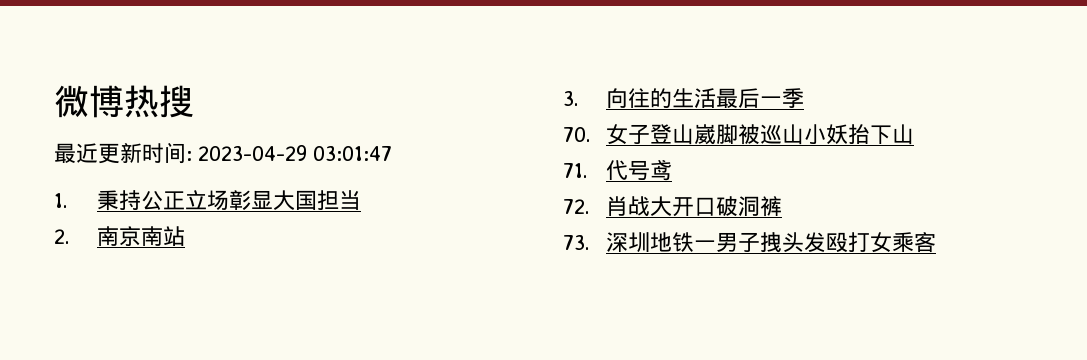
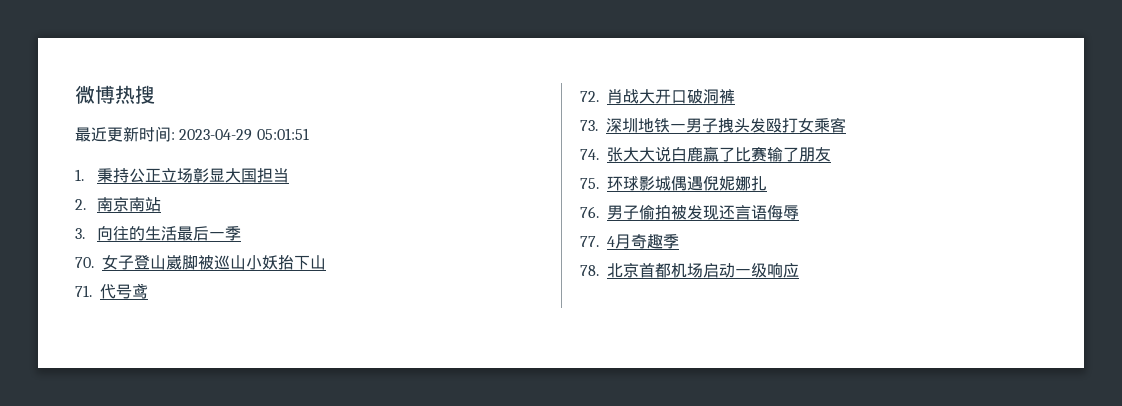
[313,146,392,161] 03:01:47 -> [256,128,309,140] 05:01:51
(937, 242) none -> [580,146,831,162] [580,176,767,191] [580,205,799,220] [580,234,679,249] [580,262,799,278] // 74.张大大说白鹿赢了比赛输了朋友 // 75.环球影城偶遇倪妮娜扎 // 76.男子偷拍被发现还言语侮辱 // 77. 4月奇趣季 // 78.北京首都机场启动一级响应

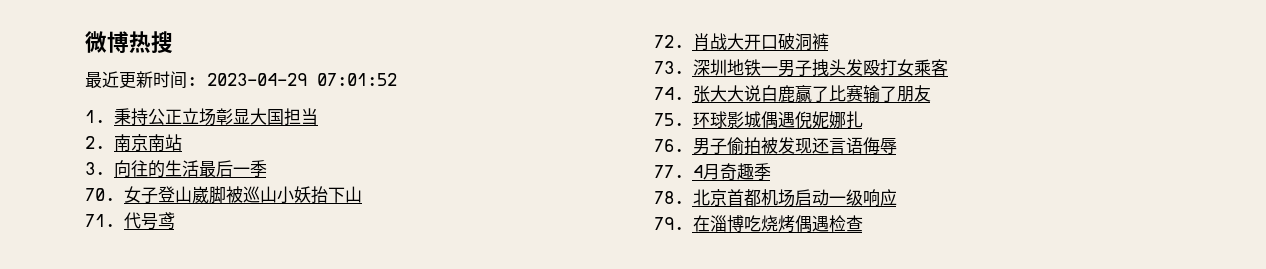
[256,128,309,140] 05:01:51 -> [317,73,397,86] 07:01:52
(799, 270) none -> [654,215,863,233] // 79.在淄博吃烧烤偶遇检查

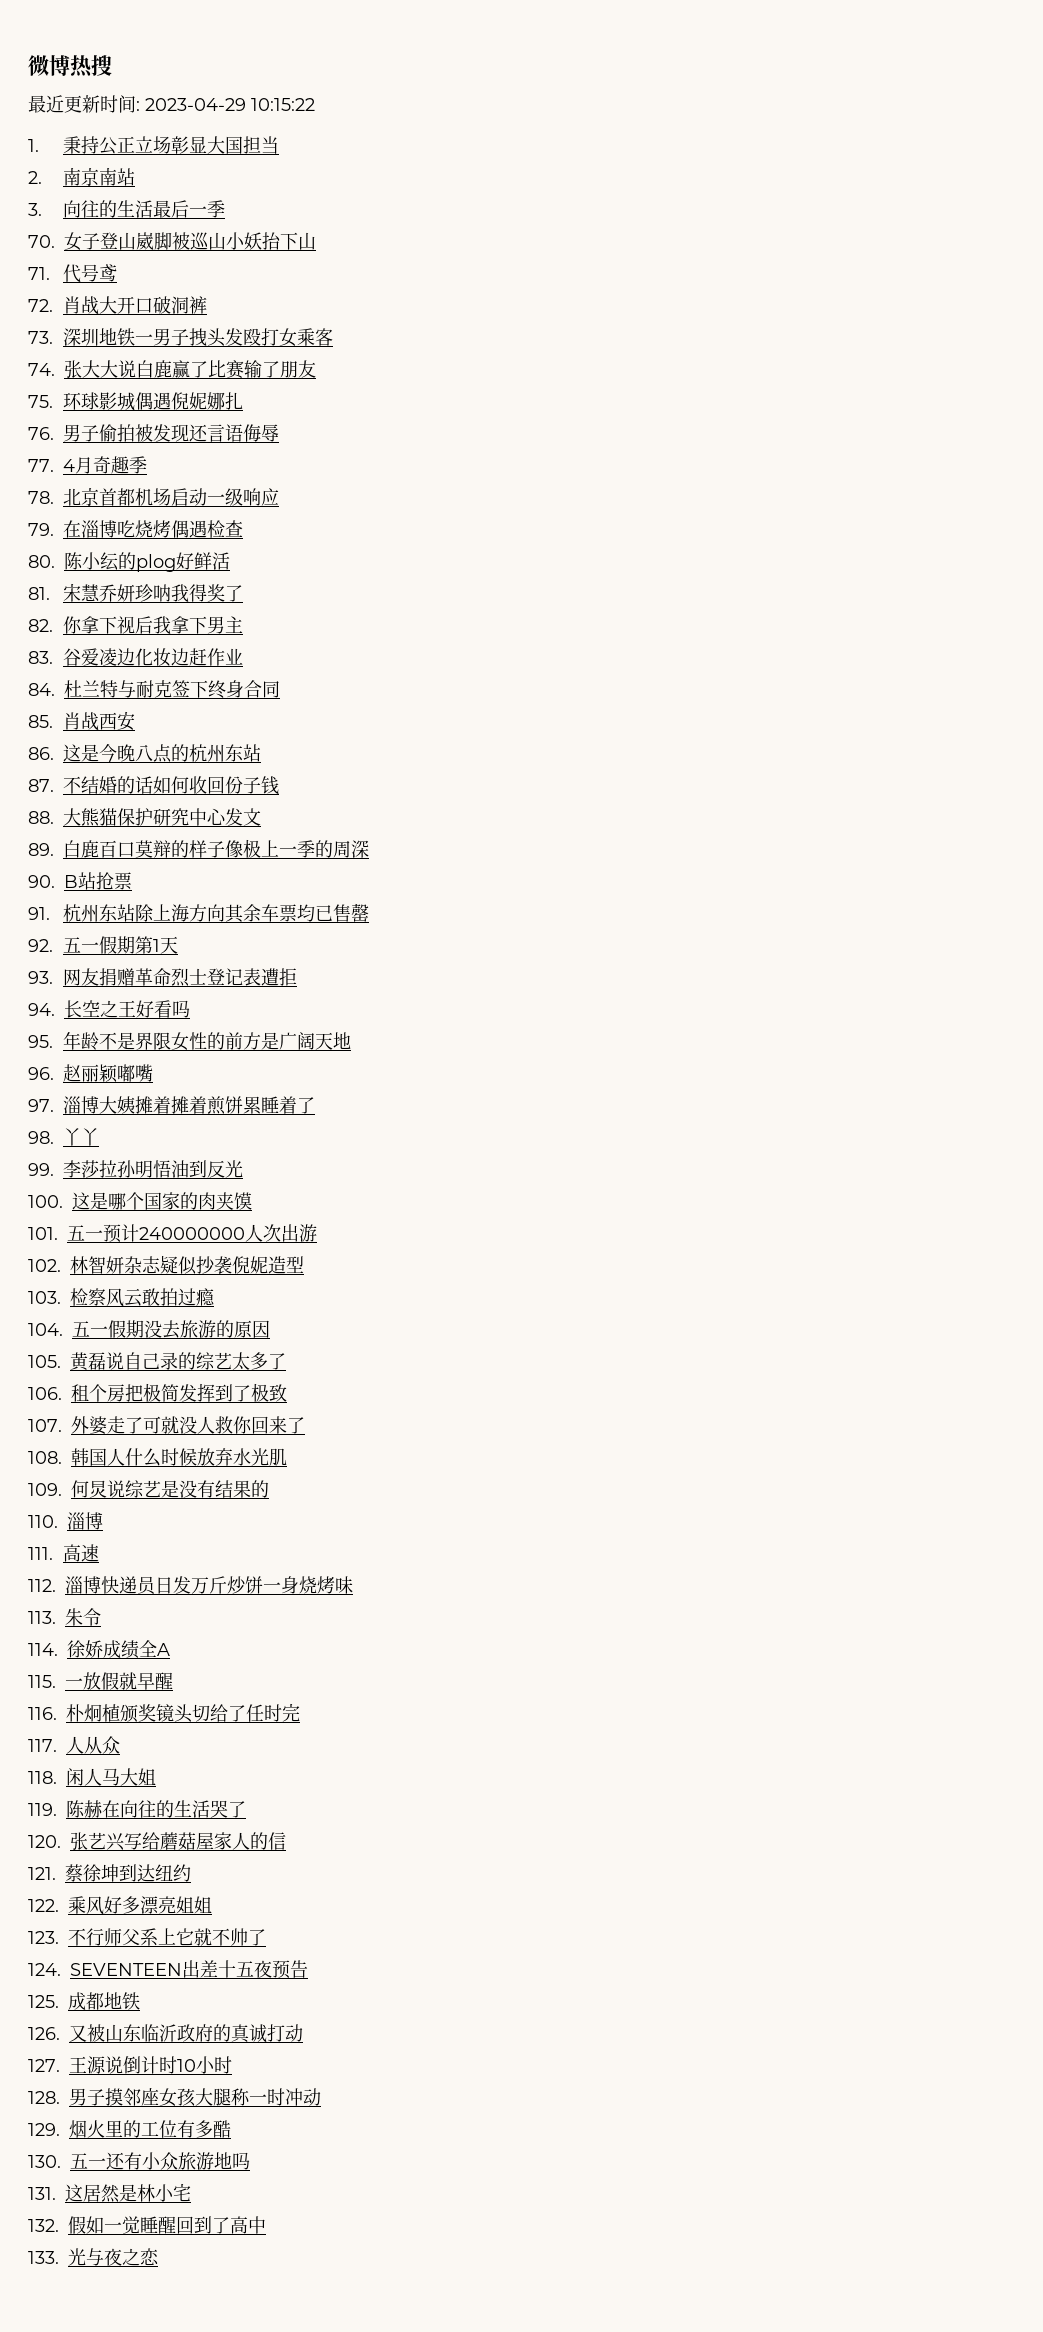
[317,73,397,86] 07:01:52 -> [251,98,315,111] 10:15:22
(863, 223) none -> [28,552,230,572] [28,583,243,602] [28,616,243,634] [28,648,243,667] [28,680,280,699] [28,711,135,731] [28,744,261,763] [28,776,279,795] [28,808,261,827] [28,839,369,858] [28,872,132,890] [28,903,369,923] [28,936,178,954] [28,968,297,987] [28,1000,190,1018] [28,1031,351,1051] [28,1064,153,1083] [28,1096,315,1115] [28,1128,99,1146] [28,1160,243,1178] [28,1192,252,1210] [28,1224,317,1243] [28,1255,304,1275] [28,1288,215,1307] [28,1320,270,1339] [28,1352,286,1371] [28,1383,287,1402] [28,1416,305,1435] [28,1448,287,1467] [28,1480,269,1498] [28,1512,103,1530] [28,1544,99,1562] [28,1576,353,1595] [28,1608,101,1626] [28,1640,170,1659] [28,1672,173,1690] [28,1703,300,1723] [28,1736,120,1754] [28,1768,156,1786] [28,1800,246,1818] [28,1832,286,1851] [28,1864,191,1882] [28,1896,212,1915] [28,1928,266,1946] [28,1960,308,1979] [28,1992,140,2010] [28,2024,303,2043] [28,2056,232,2074] [28,2088,321,2107] [28,2120,231,2138] [28,2152,250,2170] [28,2183,191,2203] [28,2216,266,2234] [28,2248,159,2266] // 80.陈小纭的plog好鲜活 // 81.宋慧乔妍珍呐我得奖了 // 82.你拿下视后我拿下男主 // 83.谷爱凌边化妆边赶作业 // 84.杜兰特与耐克签下终身合同 // 85.肖战西安 // 86.这是今晚八点的杭州东站 // 87.不结婚的话如何收回份子钱 // 88.大熊猫保护研究中心发文 // 89.白鹿百口莫辩的样子像极上一季的周深 // 90. B站抢票 // 91.杭州东站除上海方向其余车票均已售罄 // 92.五一假期第1天 // 93.网友捐赠革命烈士登记表遭拒 // 94.长空之王好看吗 // 95.年龄不是界限女性的前方是广阔天地 // 96.赵丽颖嘟嘴 // 97.淄博大姨摊着摊着煎饼累睡着了 // 98.丫丫 // 99.李莎拉孙明悟油到反光 // 100.这是哪个国家的肉夹馍 // 101.五一预计240000000人次出游 // 102.林智妍杂志疑似抄袭倪妮造型 // 103.检察风云敢拍过瘾 // 104.五一假期没去旅游的原因 // 105.黄磊说自己录的综艺太多了 // 106.租个房把极简发挥到了极致 // 107.外婆走了可就没人救你回来了 // 108.韩国人什么时候放弃水光肌 // 109.何炅说综艺是没有结果的 // 110.淄博 // 111.高速 // 112.淄博快递员日发万斤炒饼一身烧烤味 // 113.朱令 // 114.徐娇成绩全A // 115.一放假就早醒 // 116.朴炯植颁奖镜头切给了任时完 // 117.人从众 // 118.闲人马大姐 // 119.陈赫在向往的生活哭了 // 120.张艺兴写给蘑菇屋家人的信 // 121.蔡徐坤到达纽约 // 122.乘风好多漂亮姐姐 // 123.不行师父系上它就不帅了 // 124. SEVENTEEN出差十五夜预告 // 125.成都地铁 // 126.又被山东临沂政府的真诚打动 // 127.王源说倒计时10小时 // 128.男子摸邻座女孩大腿称一时冲动 // 129.烟火里的工位有多酷 // 130.五一还有小众旅游地吗 // 131.这居然是林小宅 // 132.假如一觉睡醒回到了高中 // 133.光与夜之恋

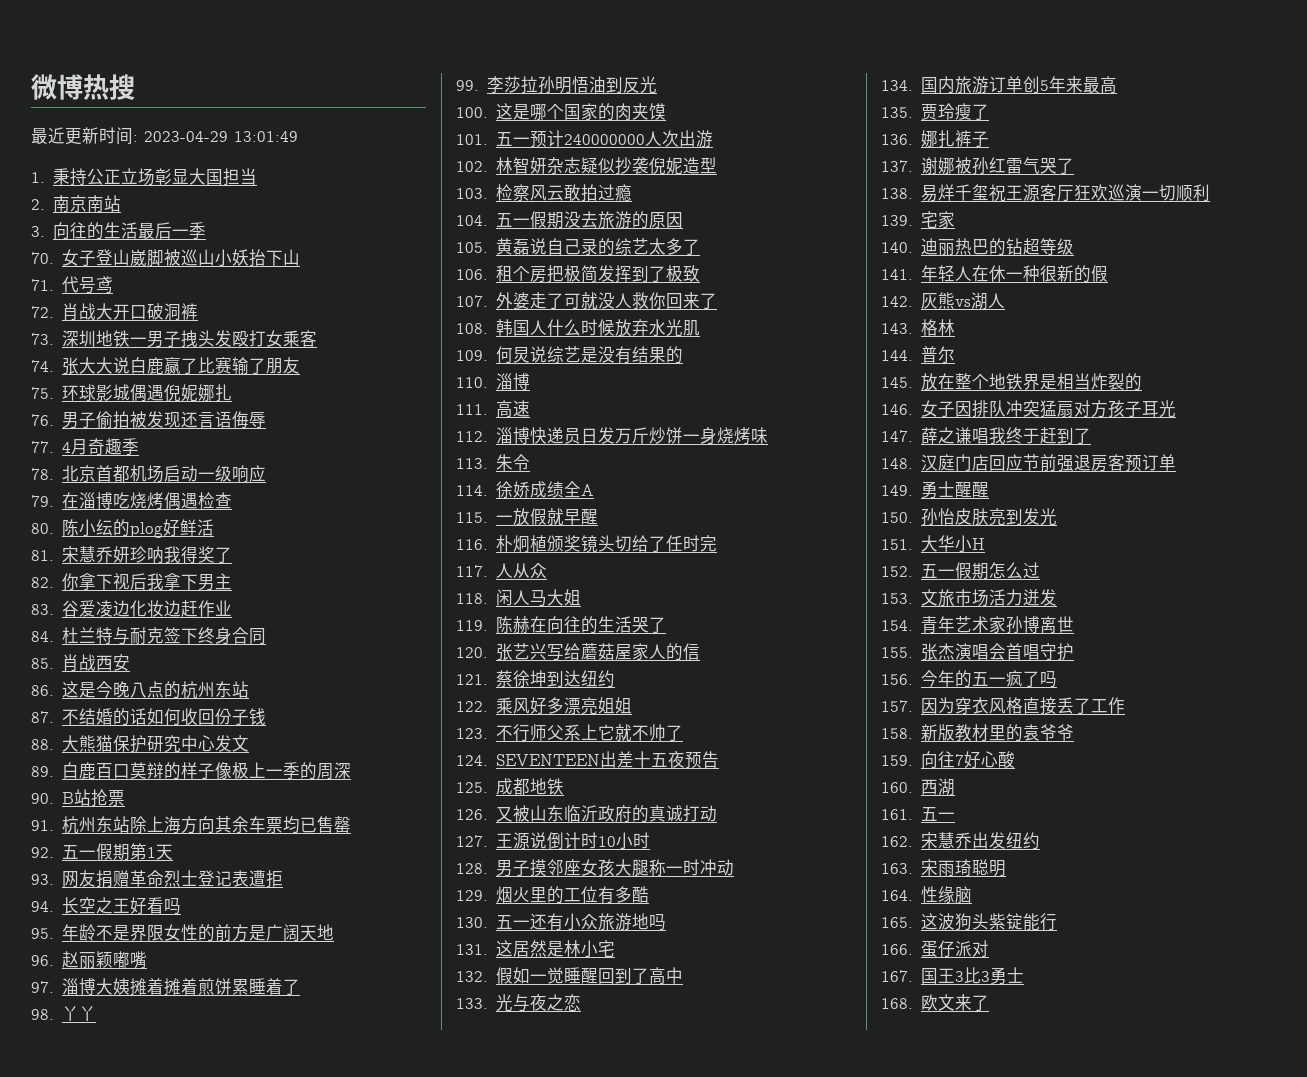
[251,98,315,111] 10:15:22 -> [234,131,298,142] 13:01:49
(159, 2257) none -> [881,76,1118,94] [881,103,990,120] [881,130,990,148] [881,157,1075,175] [881,184,1211,202] [881,211,956,229] [881,238,1075,256] [881,265,1109,283] [881,292,1006,310] [881,319,956,336] [881,346,956,363] [881,373,1143,391] [881,400,1177,418] [881,427,1092,444] [881,454,1177,472] [881,481,990,499] [881,508,1058,526] [881,535,986,553] [881,562,1041,580] [881,589,1058,607] [881,616,1075,634] [881,643,1075,661] [881,670,1058,688] [881,697,1126,715] [881,724,1075,742] [881,751,1016,769] [881,778,956,796] [881,807,956,821] [881,832,1041,850] [881,859,1007,877] [881,886,973,904] [881,913,1058,931] [881,940,990,958] [881,967,1025,985] [881,994,990,1011] // 134.国内旅游订单创5年来最高 // 135.贾玲瘦了 // 136.娜扎裤子 // 137.谢娜被孙红雷气哭了 // 138.易烊千玺祝王源客厅狂欢巡演一切顺利 // 139.宅家 // 140.迪丽热巴的钻超等级 // 141.年轻人在休一种很新的假 // 142.灰熊vs湖人 // 143.格林 // 144.普尔 // 145.放在整个地铁界是相当炸裂的 // 146.女子因排队冲突猛扇对方孩子耳光 // 147.薛之谦唱我终于赶到了 // 148.汉庭门店回应节前强退房客预订单 // 149.勇士醒醒 // 150.孙怡皮肤亮到发光 // 151.大华小H // 152.五一假期怎么过 // 153.文旅市场活力迸发 // 154.青年艺术家孙博离世 // 155.张杰演唱会首唱守护 // 156.今年的五一疯了吗 // 157.因为穿衣风格直接丢了工作 // 158.新版教材里的袁爷爷 // 159.向往7好心酸 // 160.西湖 // 161.五一 // 162.宋慧乔出发纽约 // 163.宋雨琦聪明 // 164.性缘脑 // 165.这波狗头紫锭能行 // 166.蛋仔派对 // 167.国王3比3勇士 // 168.欧文来了

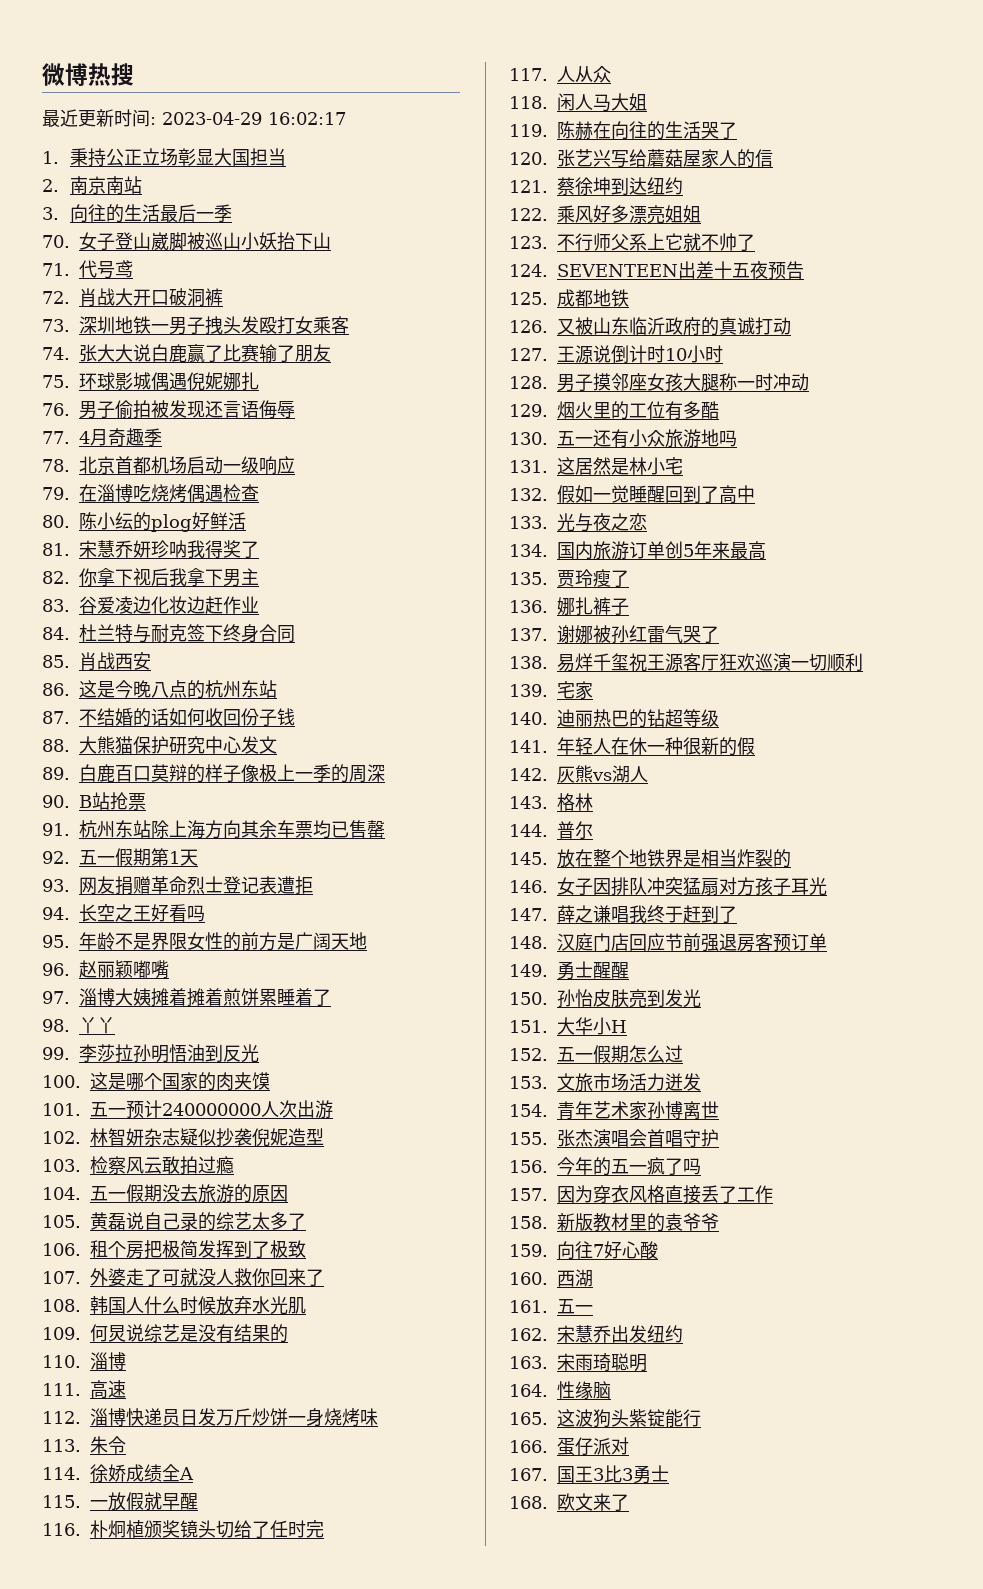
[234,131,298,142] 13:01:49 -> [268,112,346,125] 16:02:17

